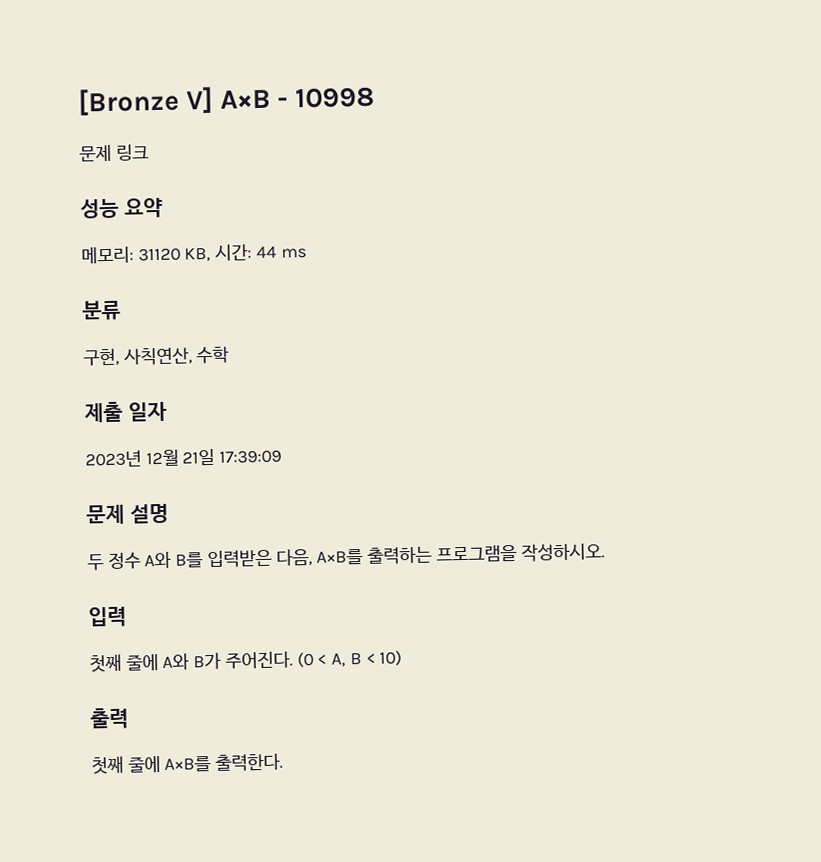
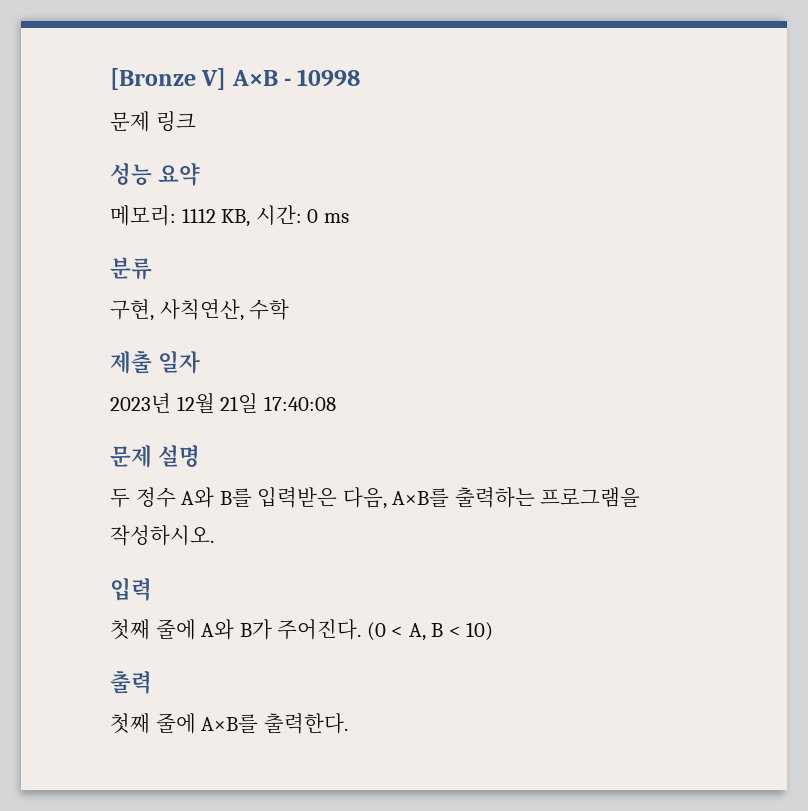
[137,247,181,262] 31120 -> [181,208,216,223] 1112
[255,245,277,259] 44 -> [307,209,319,223] 0
[219,449,283,464] 17:39:09 -> [263,396,336,411] 17:40:08

